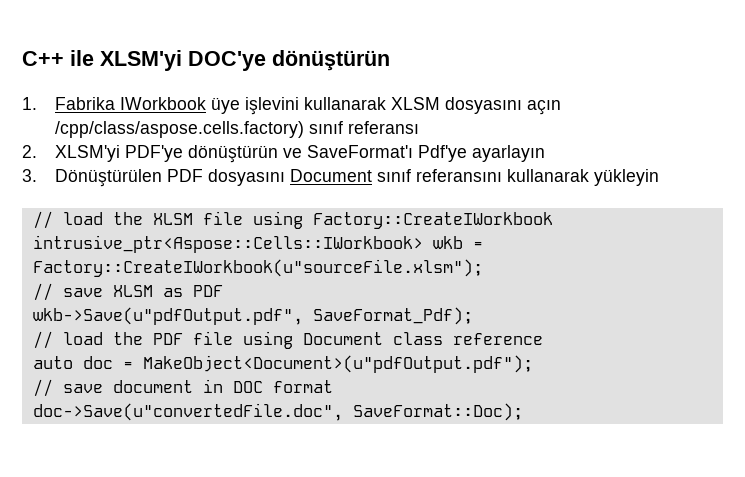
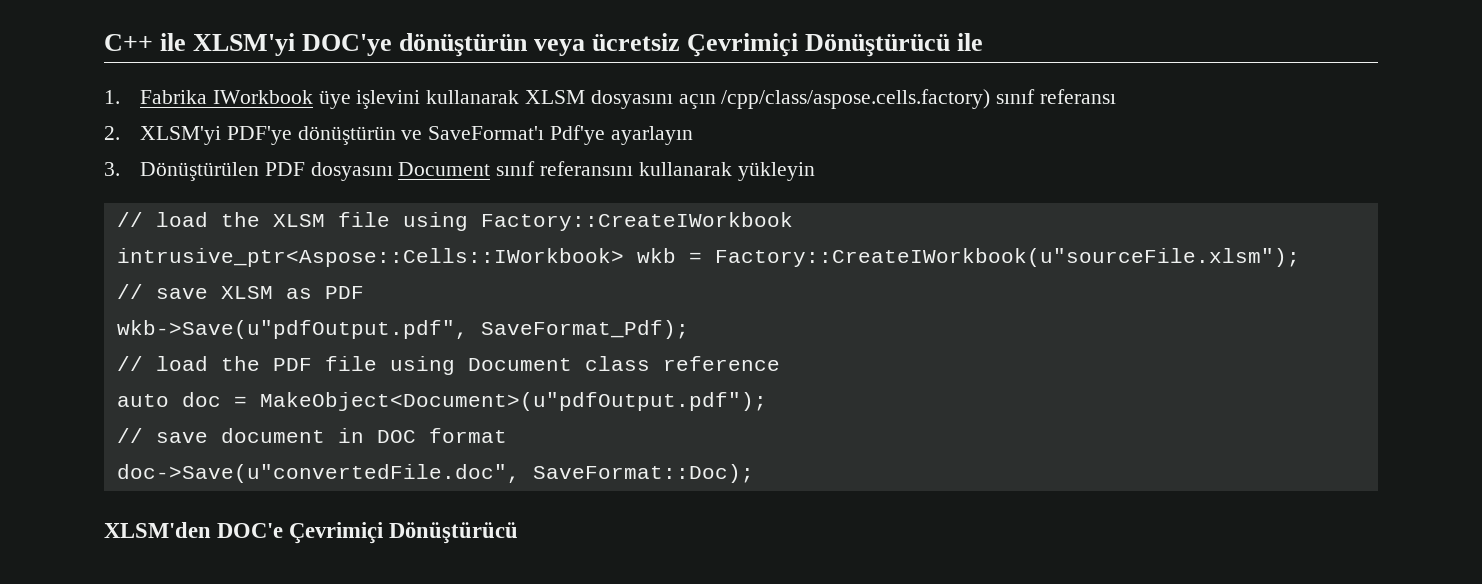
(390, 60) none -> [534,33,984,57] veya ücretsiz Çevrimiçi Dönüştürücü ile
(523, 412) none -> [104,522,519,544] // XLSM'den DOC'e Çevrimiçi Dönüştürücü

